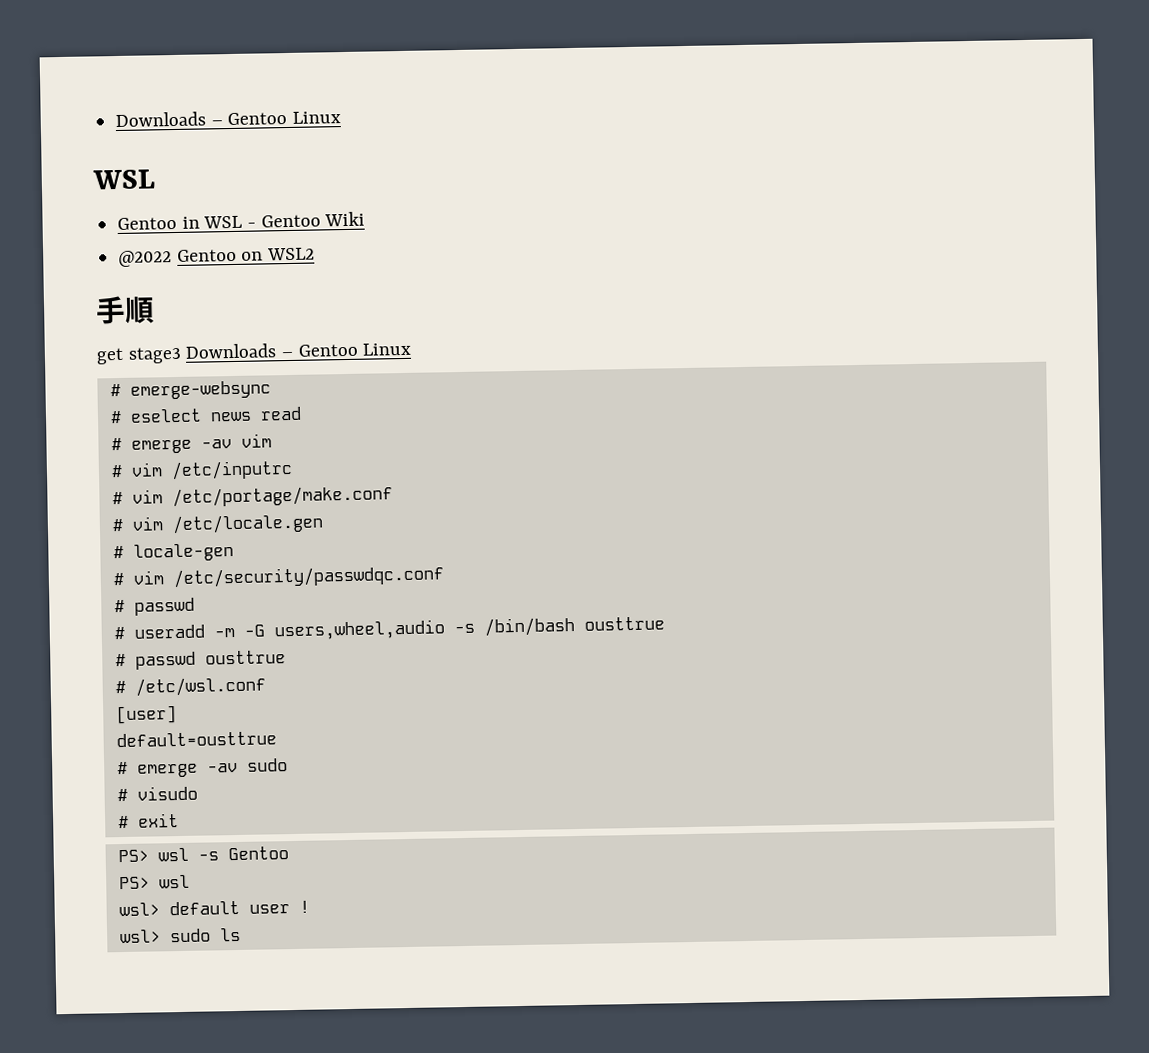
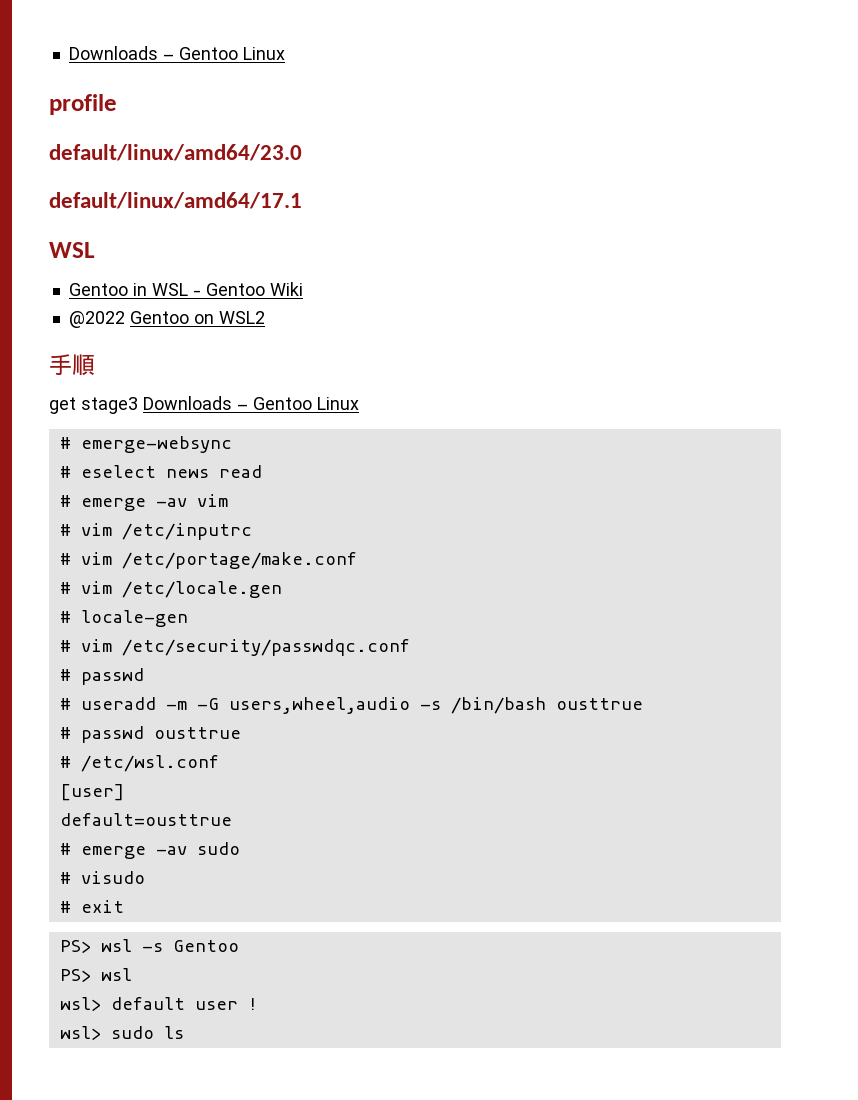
[115,111,342,128] Downloads – Gentoo Linux -> [68,46,285,60] [49,94,117,115] [49,144,302,161] [49,192,302,209] Downloads – Gentoo Linux // profile // default/linux/amd64/23.0 // default/linux/amd64/17.1

